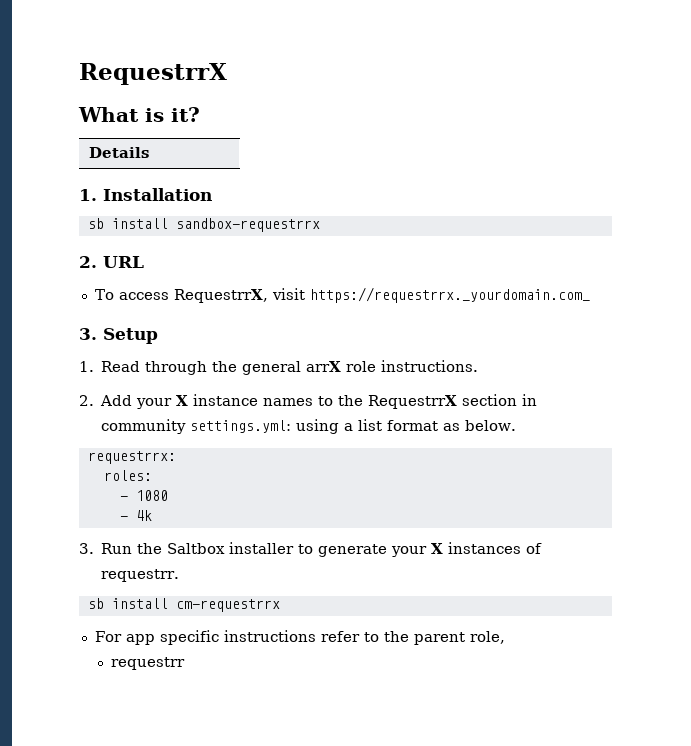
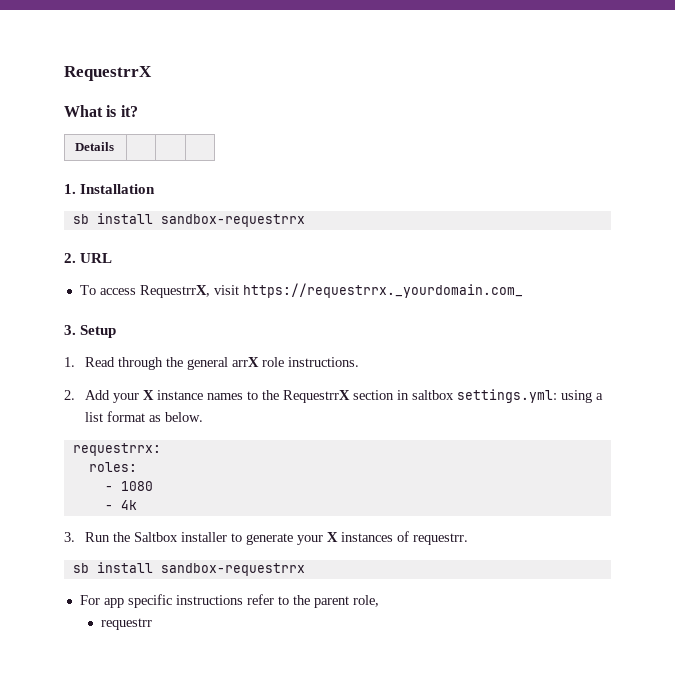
[101,419,187,434] community -> [412,390,455,400] saltbox
[175,599,280,612] cm-requestrrx -> [160,563,305,576] sandbox-requestrrx

